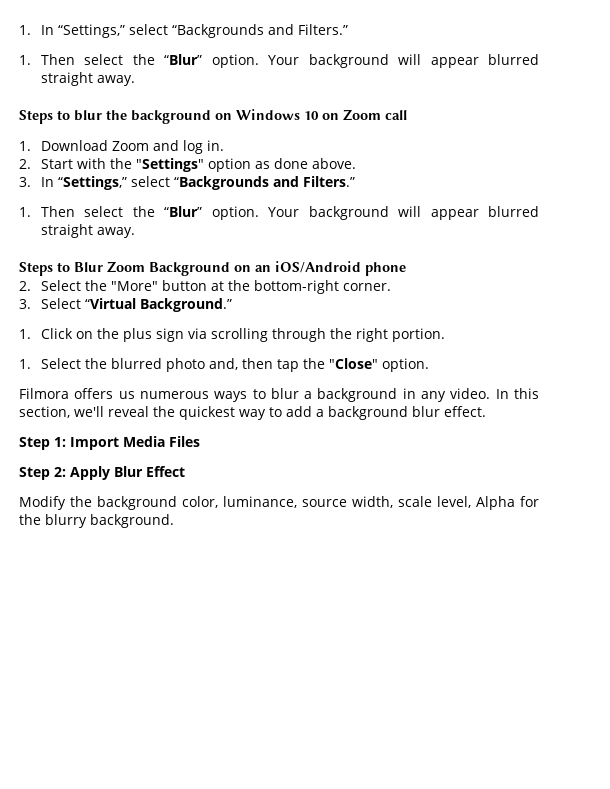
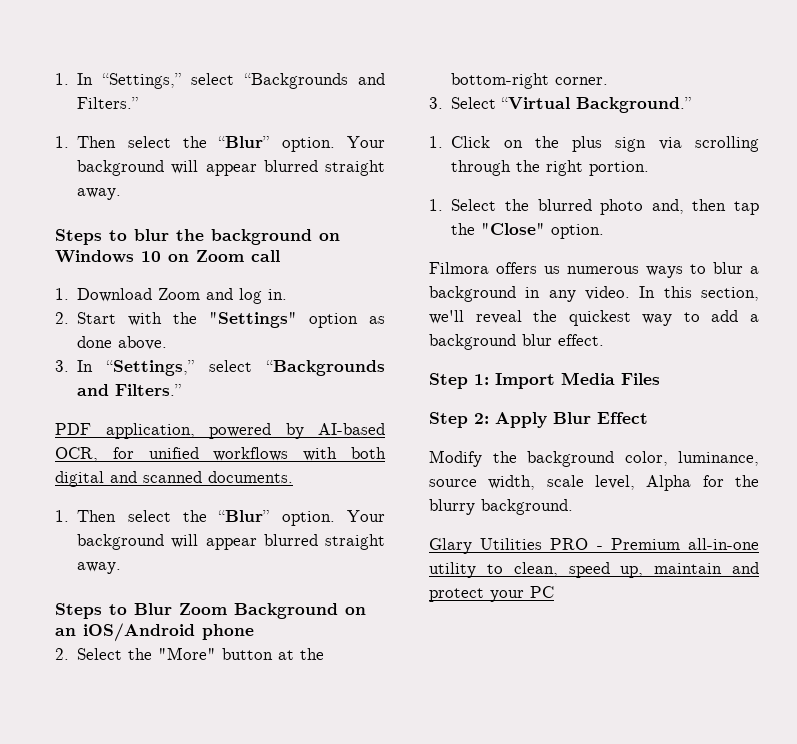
(355, 181) none -> [55,423,385,439] [55,447,387,462] [55,471,293,487] // PDF application, powered by AI-based OCR, for unified workflows with both digital and scanned documents.
(174, 521) none -> [429,538,759,554] [429,562,759,578] [429,586,554,602] // Glary Utilities PRO - Premium all-in-one utility to clean, speed up, maintain and protect your PC

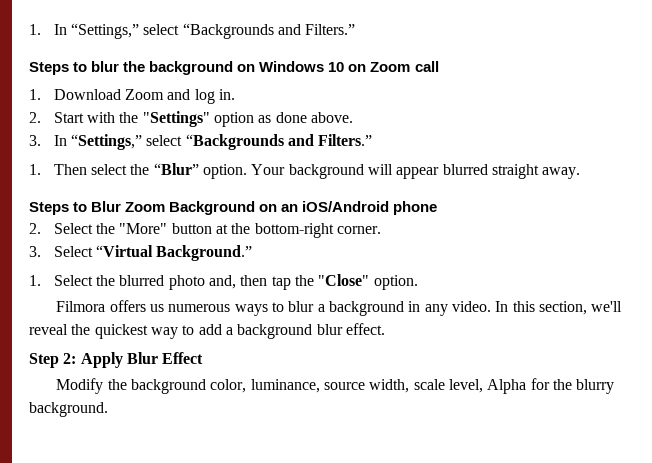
[55,136,385,152] [77,160,385,176] [77,188,122,200] // 1. Then select the “Blur” option. Your background will appear blurred straight away. -> (356, 29) none
[55,423,385,439] [55,447,387,462] [55,471,293,487] // PDF application, powered by AI-based OCR, for unified workflows with both digital and scanned documents. -> (373, 140) none
[429,136,759,152] [451,160,650,176] // 1. Click on the plus sign via scrolling through the right portion. -> (253, 253) none
[429,372,660,389] // Step 1: Import Media Files -> (385, 329) none
[429,538,759,554] [429,562,759,578] [429,586,554,602] // Glary Utilities PRO - Premium all-in-one utility to clean, speed up, maintain and protect your PC -> (108, 409) none

